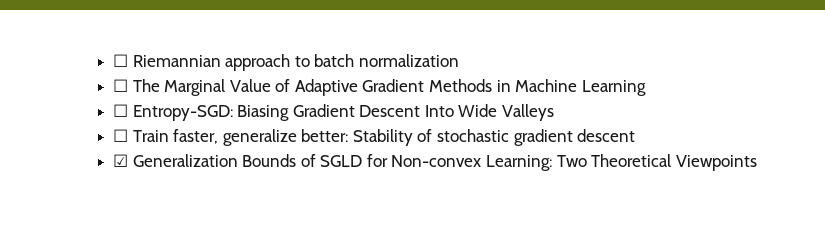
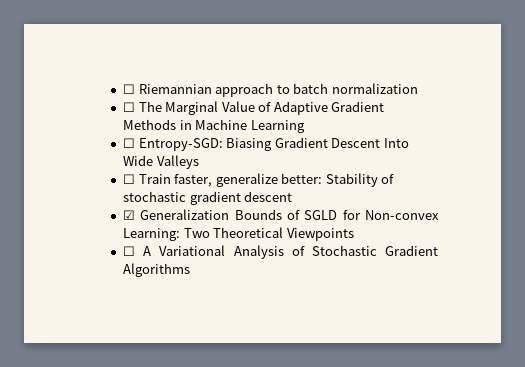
(757, 163) none -> [123,245,438,259] [123,263,191,277] // ☐ A Variational Analysis of Stochastic Gradient Algorithms

